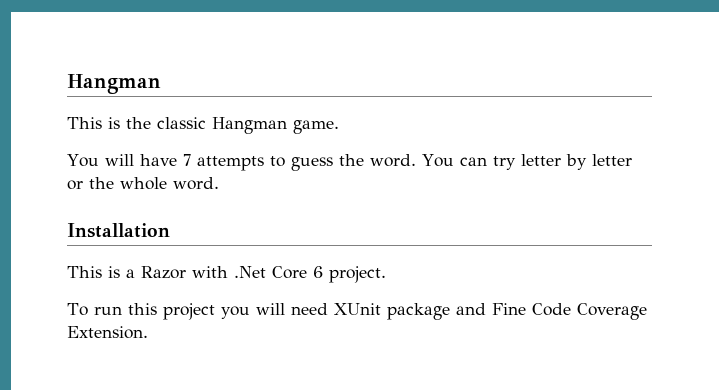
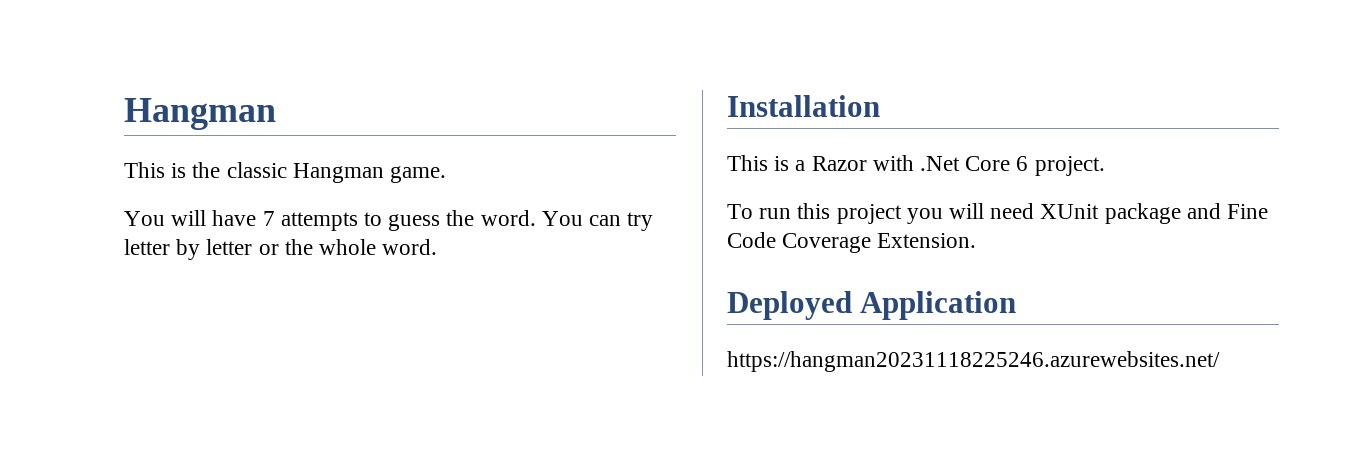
(148, 332) none -> [727,291,1017,320] [727,351,1220,372] // Deployed Application // https://hangman20231118225246.azurewebsites.net/

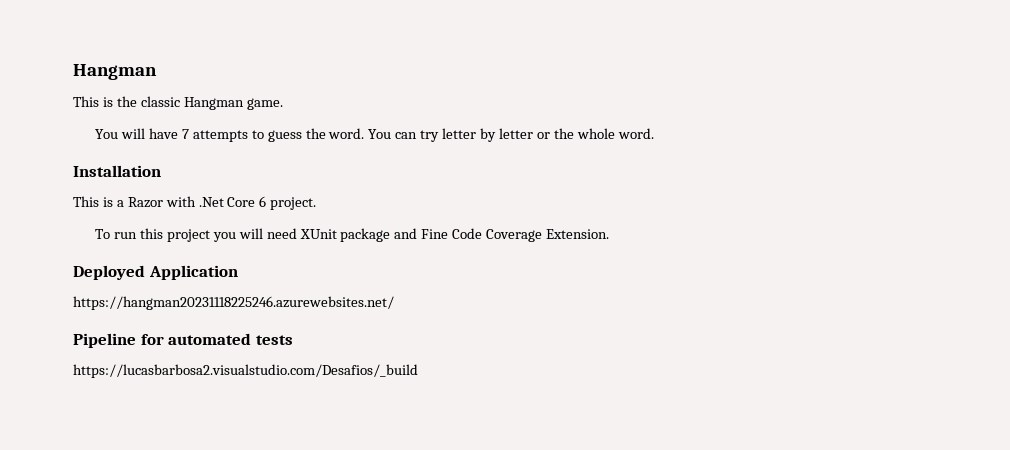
(1220, 361) none -> [73,333,293,348] [73,364,418,378] // Pipeline for automated tests // https://lucasbarbosa2.visualstudio.com/Desafios/_build

